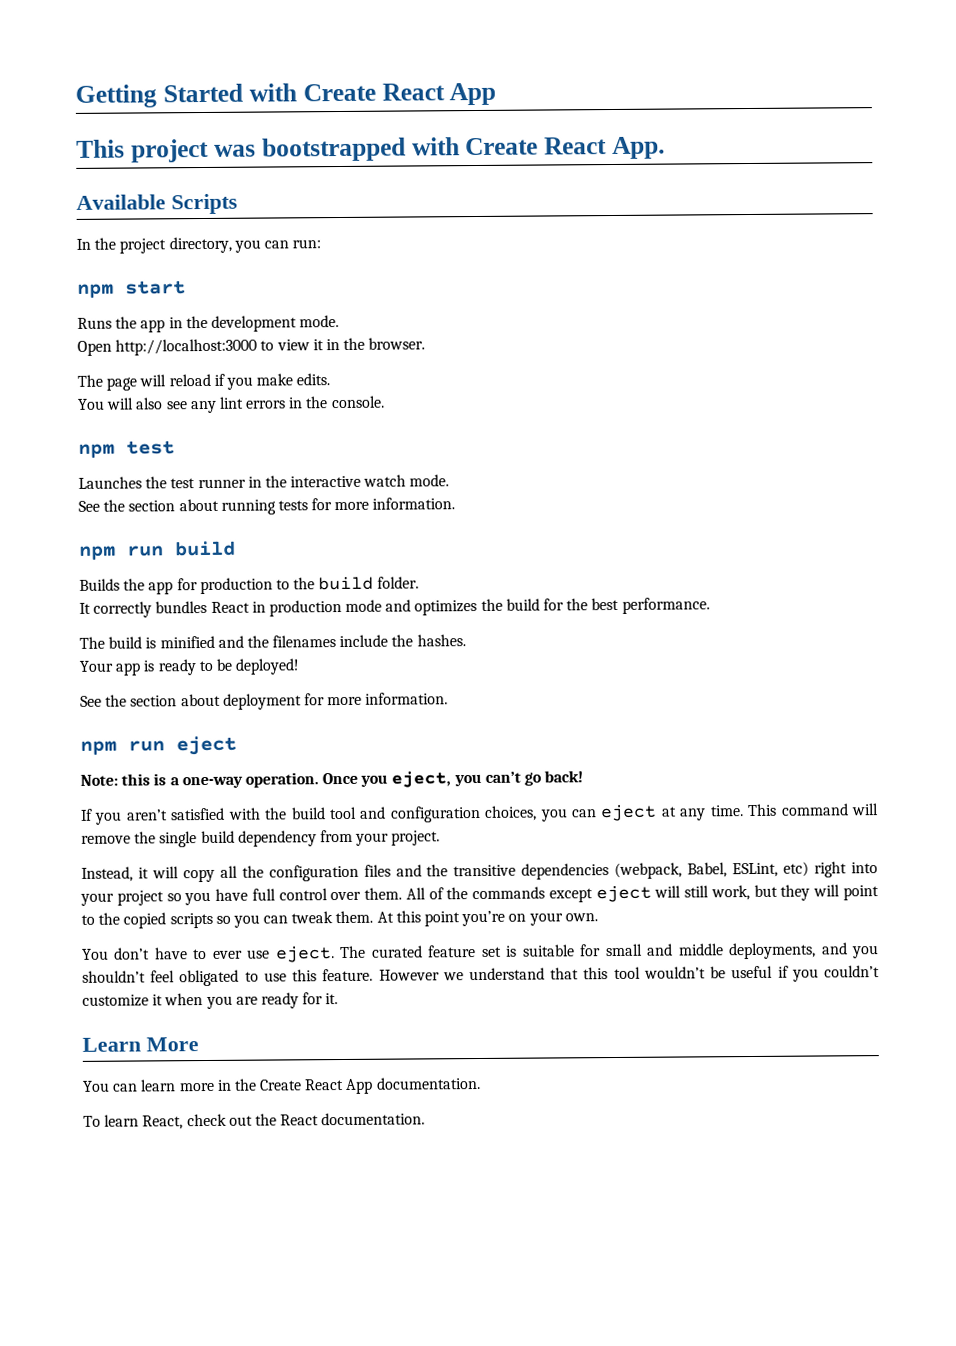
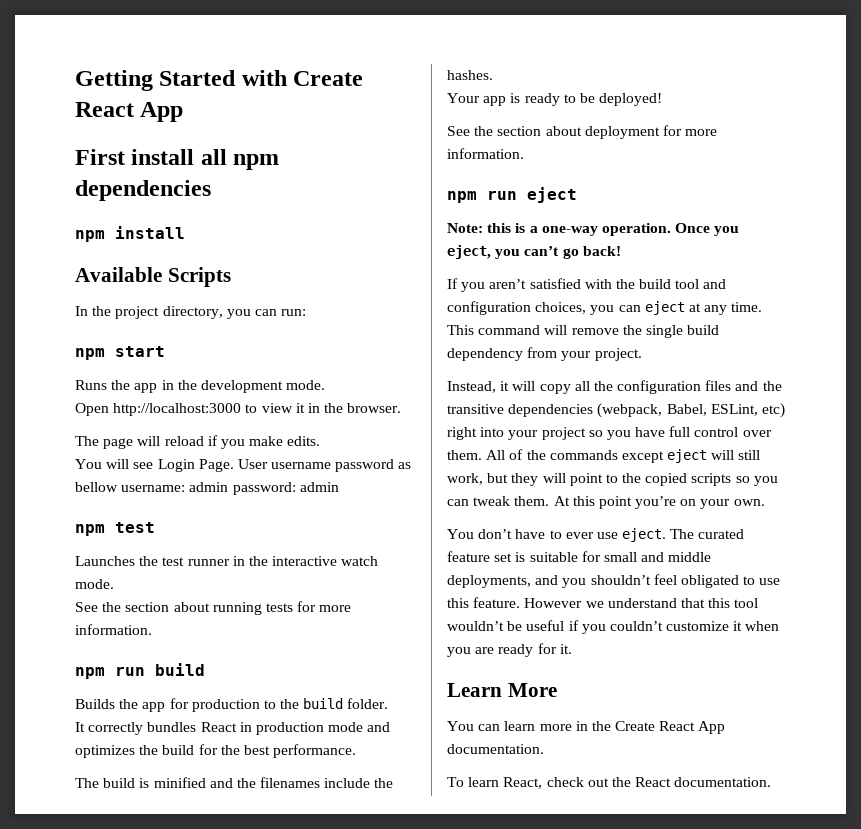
[76,136,666,163] This project was bootstrapped with Create React App. -> [75,149,280,170] [75,180,211,201] [75,226,185,242] First install all npm dependencies // npm install
[135,395,385,414] also see any lint errors in the console. -> [133,459,412,472] [75,482,339,495] see Login Page. User username password as bellow username: admin password: admin

